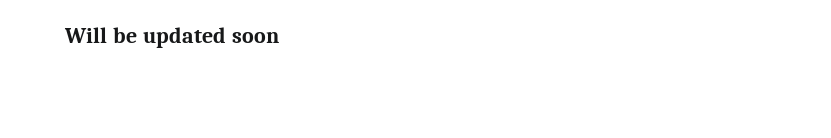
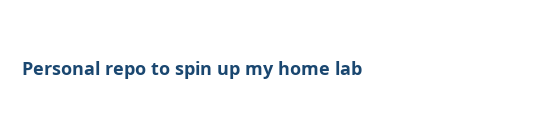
[64,27,279,48] Will be updated soon -> [22,61,362,79] Personal repo to spin up my home lab

